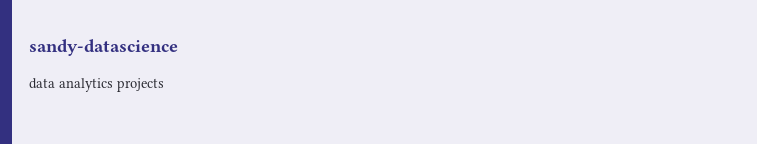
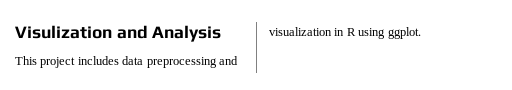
[29,39,178,56] [29,78,164,92] sandy-datascience // data analytics projects -> [15,25,222,42] [15,56,238,68] [269,27,421,39] Visulization and Analysis // This project includes data preprocessing and visualization in R using ggplot.

